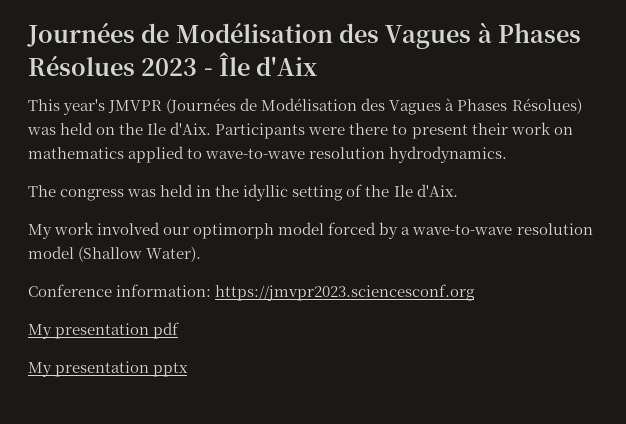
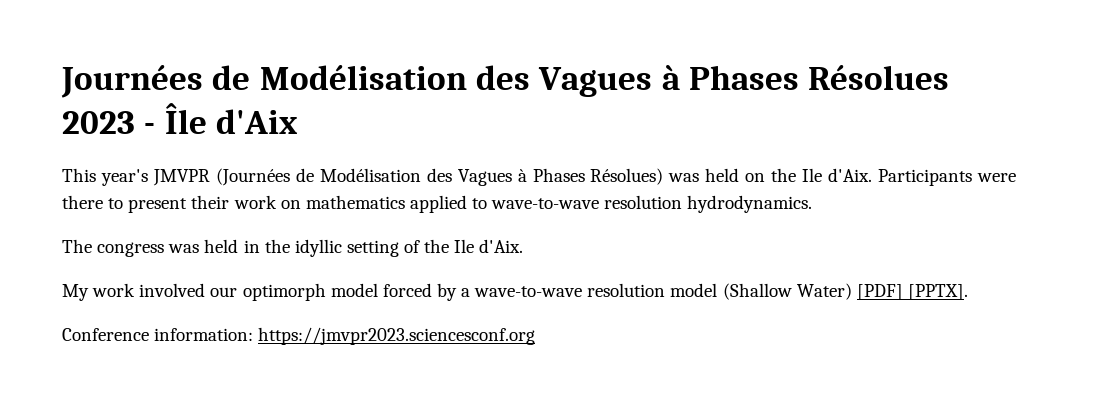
[146,246,202,262] Water). -> [796,283,968,300] Water) [PDF] [PPTX].
[28,322,180,339] [28,361,189,377] // My presentation pdf // My presentation pptx -> (536, 336) none

